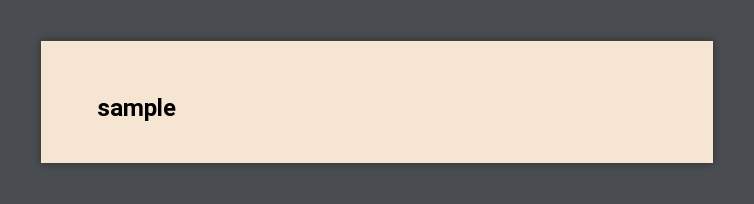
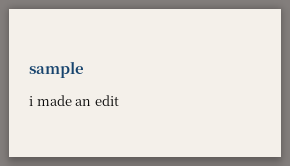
(176, 109) none -> [29,95,119,106] // i made an edit

